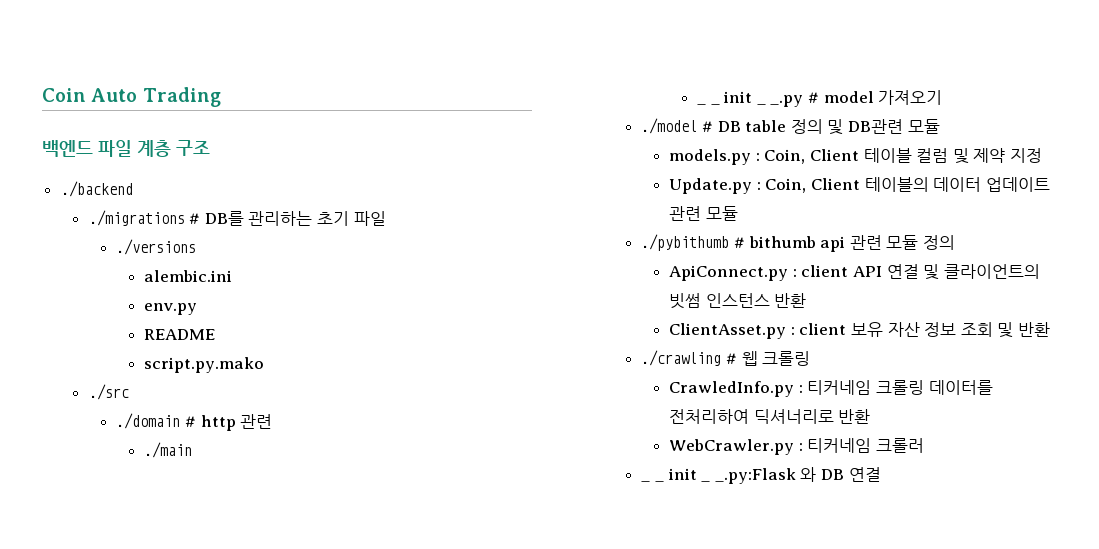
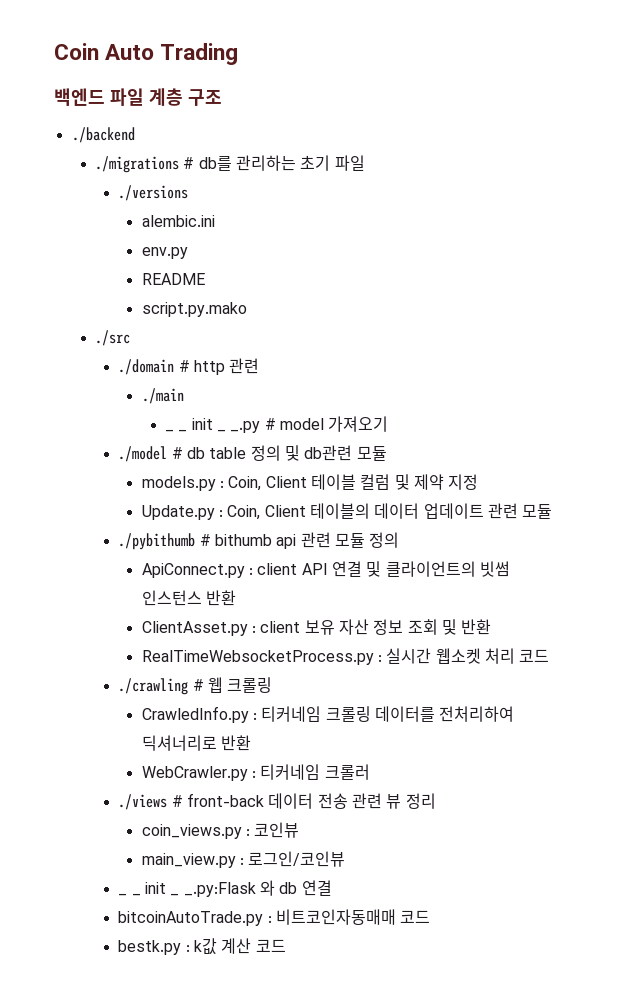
[204,211,244,226] DB를 -> [198,156,232,171] db를
[717,121,741,132] DB -> [186,447,205,459] db
[847,119,903,134] DB관련 -> [304,445,353,461] db관련
(1050, 329) none -> [141,648,550,665] // RealTimeWebsocketProcess.py : 실시간 웹소켓 처리 코드
(924, 445) none -> [118,793,436,810] [141,822,300,839] [141,851,346,868] // ./views # front-back 데이터 전송 관련 뷰 정리 // coin_views.py : 코인뷰 // main_view.py : 로그인/코인뷰
[820,467,881,482] DB 연결 -> [279,880,332,896] [118,909,431,926] [118,938,286,955] db 연결 // bitcoinAutoTrade.py : 비트코인자동매매 코드 // bestk.py : k값 계산 코드

